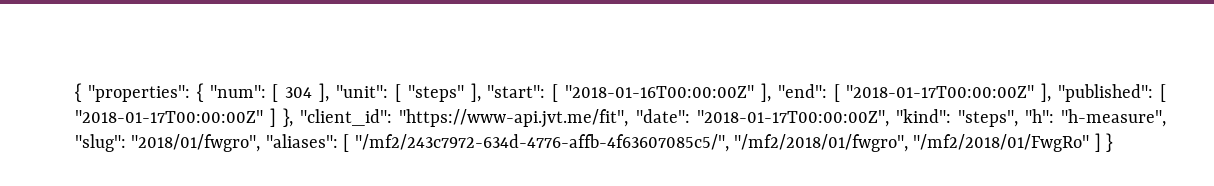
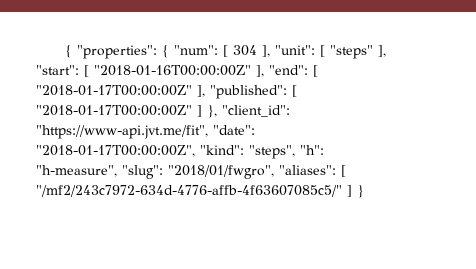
[354,134,1090,152] "/mf2/243c7972-634d-4776-affb-4f63607085c5/", "/mf2/2018/01/fwgro", "/mf2/2018/01/FwgRo" -> [36,185,342,197] "/mf2/243c7972-634d-4776-affb-4f63607085c5/"

